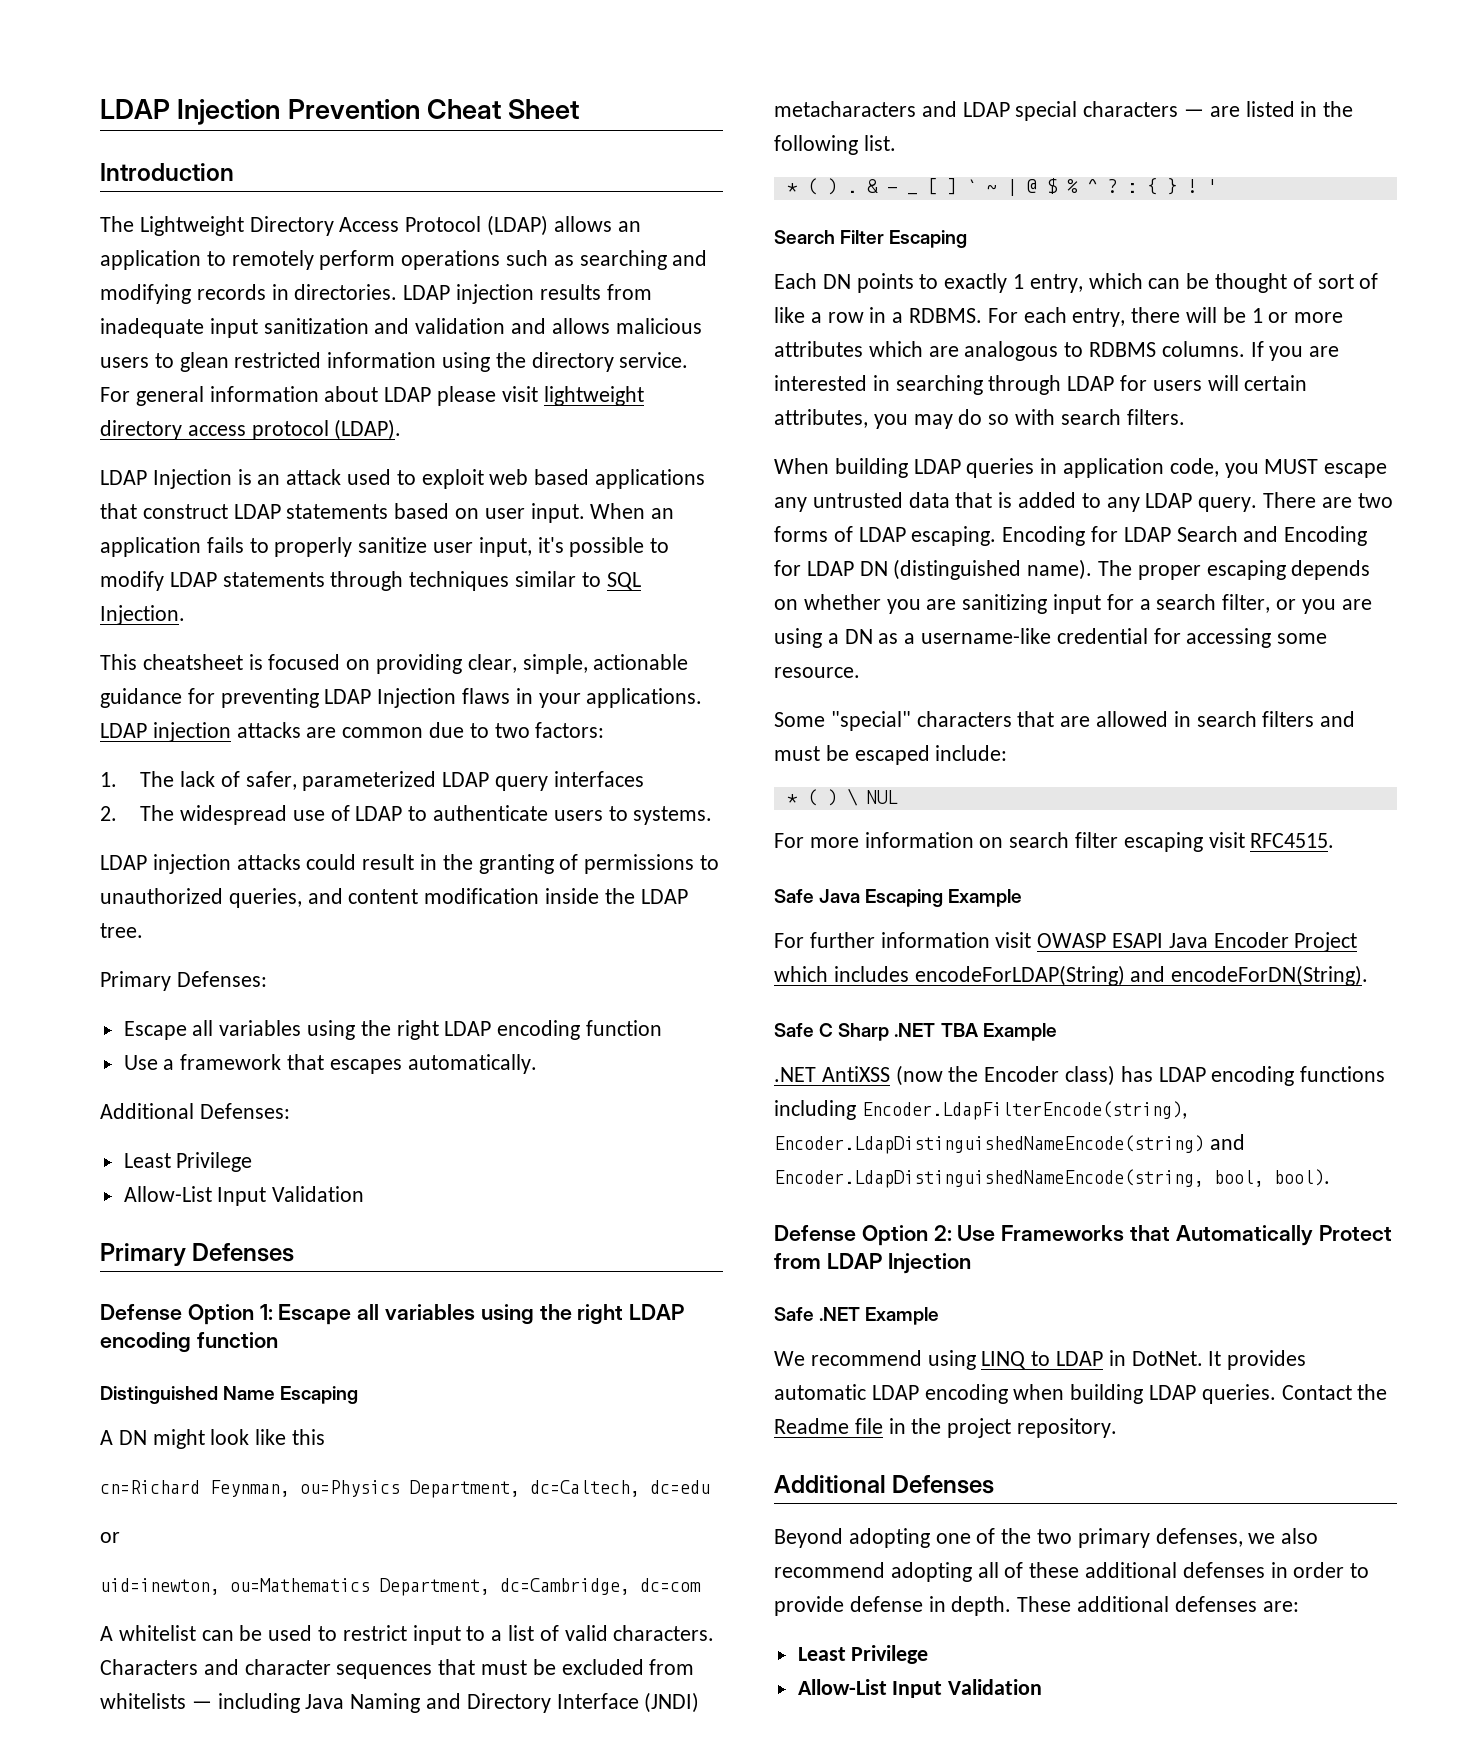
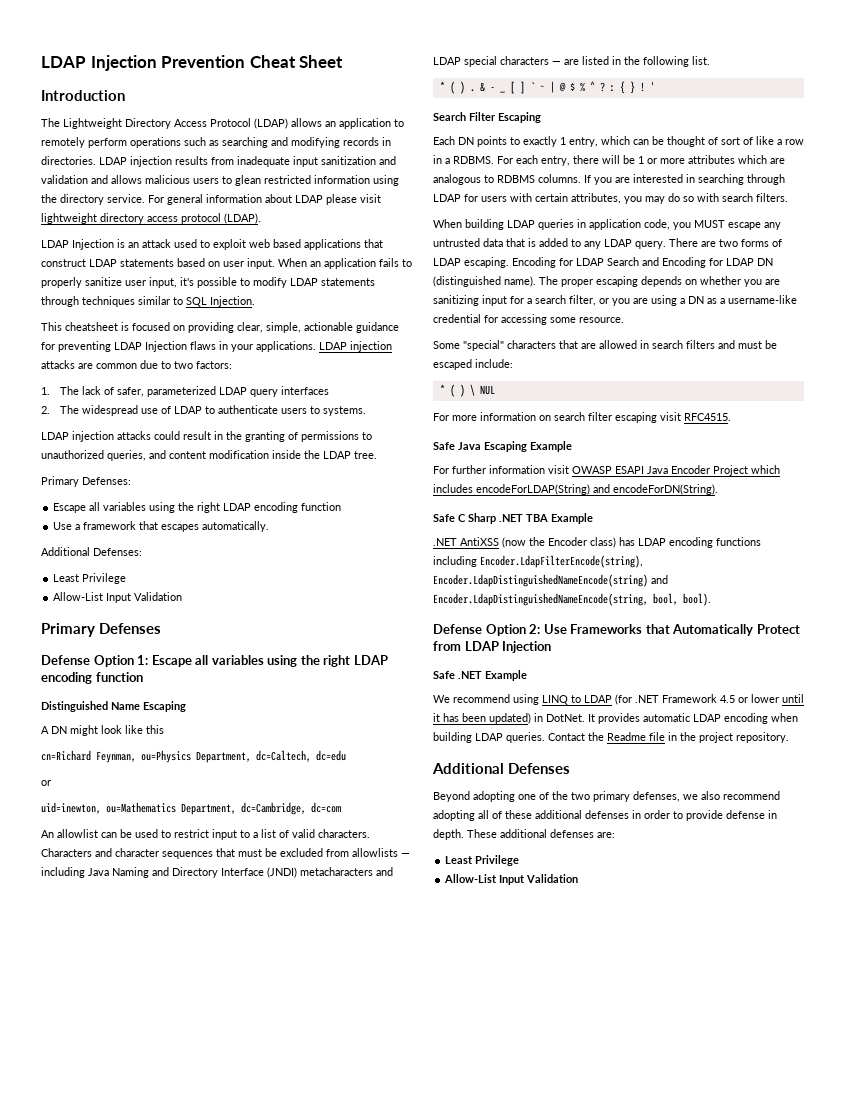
[100,1625,196,1641] A whitelist -> [41,829,98,838] An allowlist
[100,1693,186,1709] whitelists -> [352,848,398,857] allowlists
[1207,375,1239,391] will -> [510,193,532,202] with
(1104, 1358) none -> [615,694,804,705] [433,713,531,724] (for .NET Framework 4.5 or lower until it has been updated)

